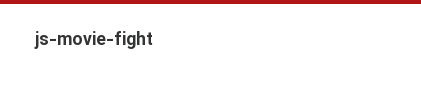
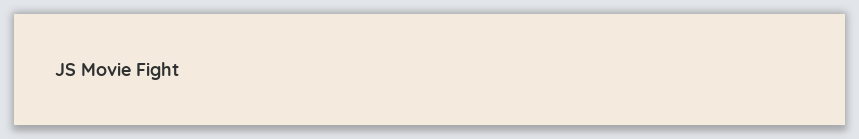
[34,31,153,49] js-movie-fight -> [55,62,179,80] JS Movie Fight

